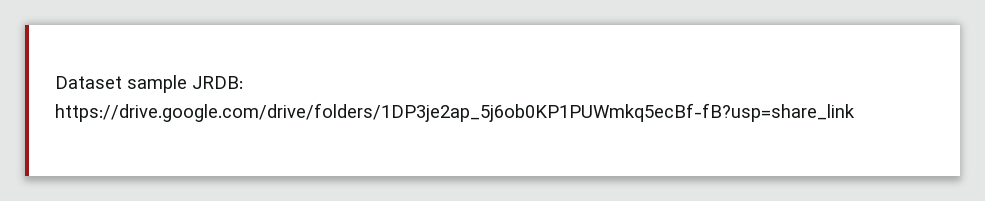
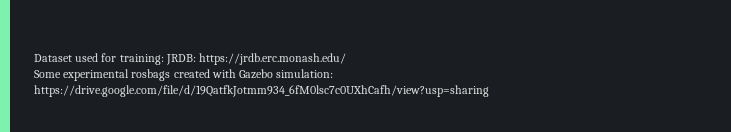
[127,75,243,93] [55,103,855,122] sample JRDB: https://drive.google.com/drive/folders/1DP3je2ap_5j6ob0KP1PUWmkq5ecBf-fB?usp=share_link -> [75,53,347,65] [34,69,334,81] [34,85,489,97] used for training: JRDB: https://jrdb.erc.monash.edu/ // Some experimental rosbags created with Gazebo simulation: https://drive.google.com/file/d/19QatfkJotmm934_6fM0lsc7c0UXhCafh/view?usp=sharing

